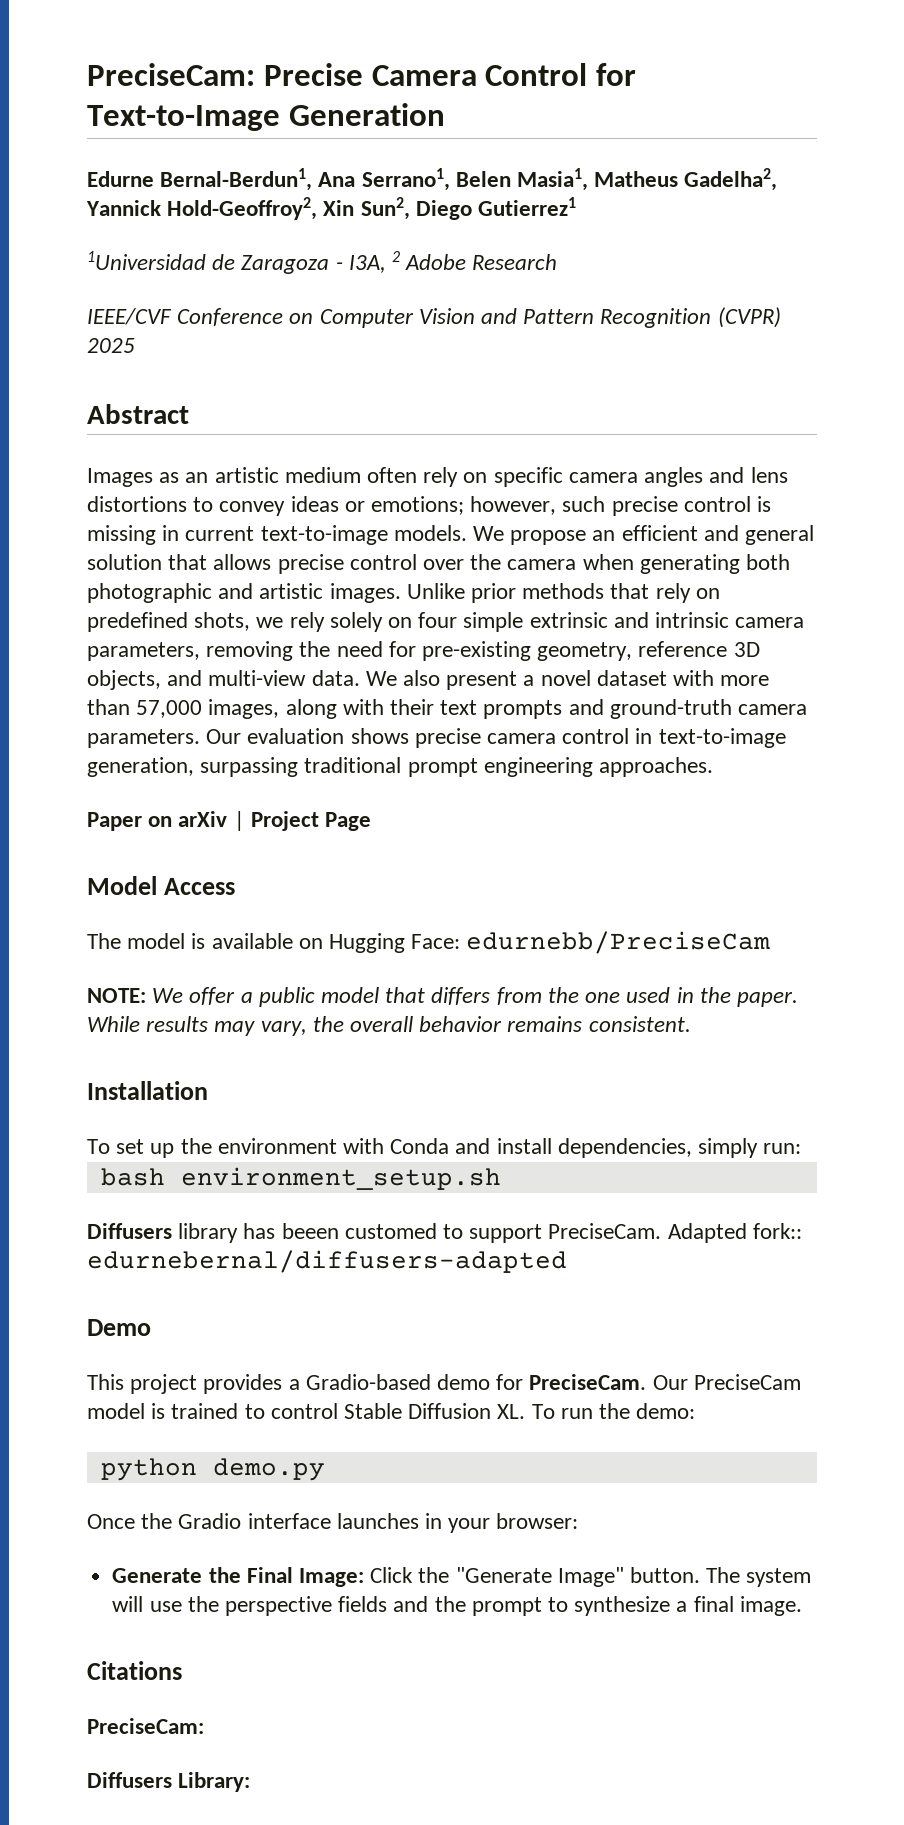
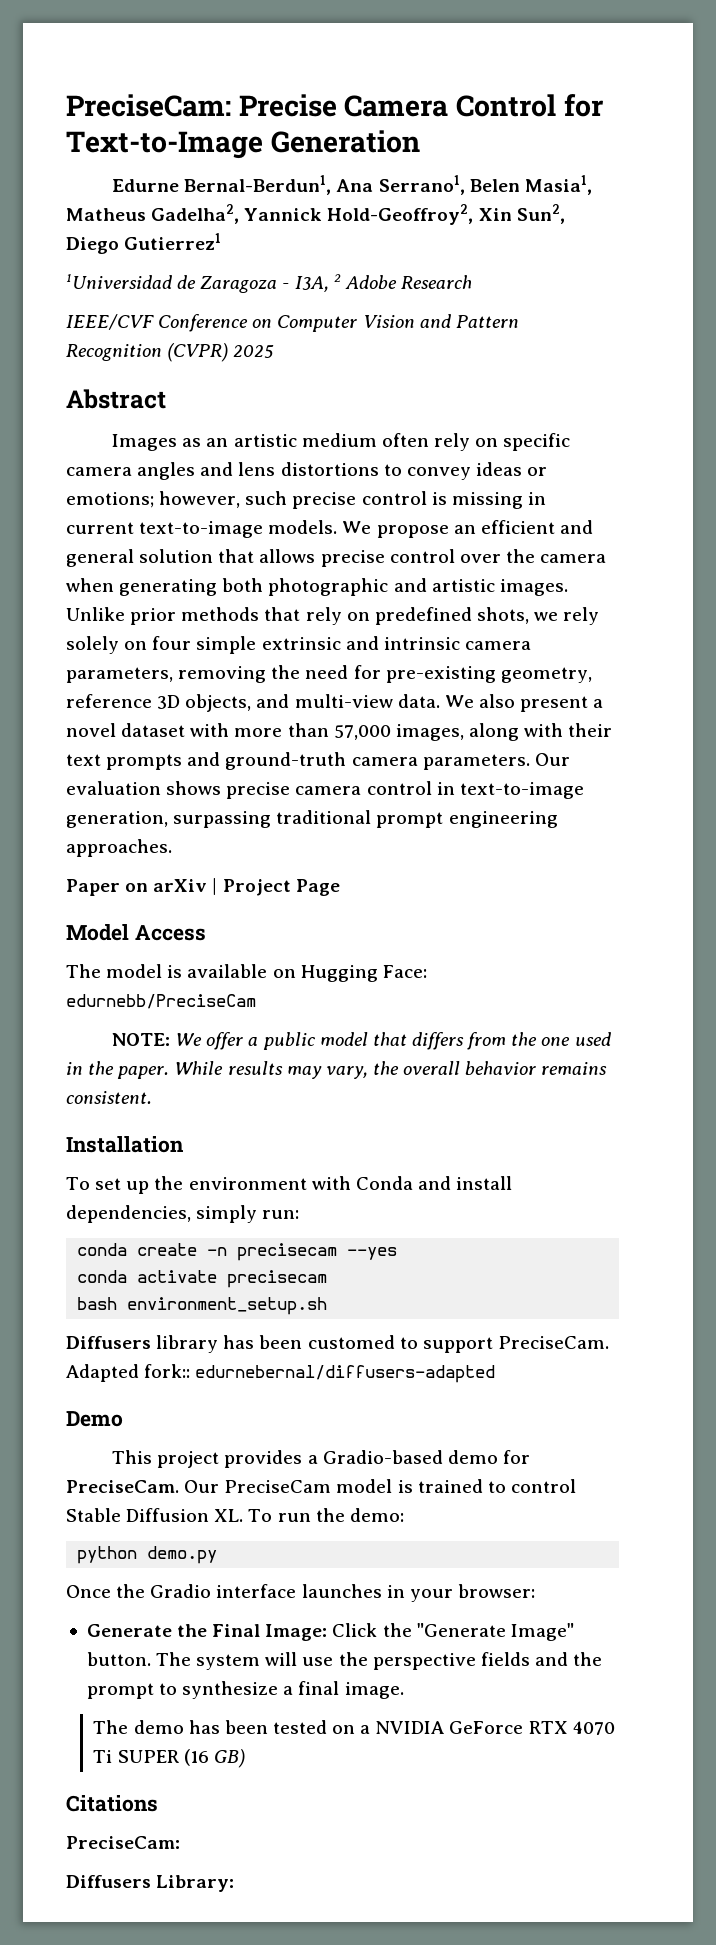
(802, 1148) none -> [77,1243,398,1261] [77,1270,328,1288] // conda create -n precisecam --yes // conda activate precisecam
[281,1223,339,1239] beeen -> [259,1335,303,1349] been
(802, 1606) none -> [93,1720,615,1735] [93,1749,245,1768] // The demo has been tested on a NVIDIA GeForce RTX 4070 Ti SUPER (16 GB)

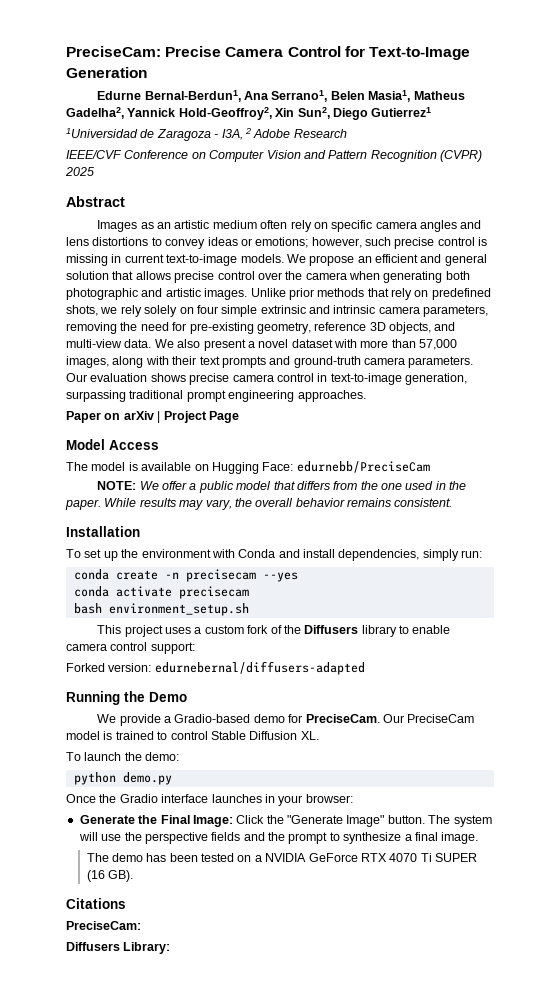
[66,1335,609,1353] [66,1364,191,1382] Diffusers library has been customed to support PreciseCam. Adapted fork:: -> [97,625,451,637] [66,642,195,654] [66,663,152,672] This project uses a custom fork of the Diffusers library to enable camera control support: // Forked version:
(496, 1374) none -> [66,691,145,705] Running the
[112,1450,303,1468] This project provides -> [97,714,161,726] We provide
[248,1509,311,1522] To run -> [66,752,122,761] // To launch
[213,1749,245,1768] GB) -> [107,870,133,882] GB).

